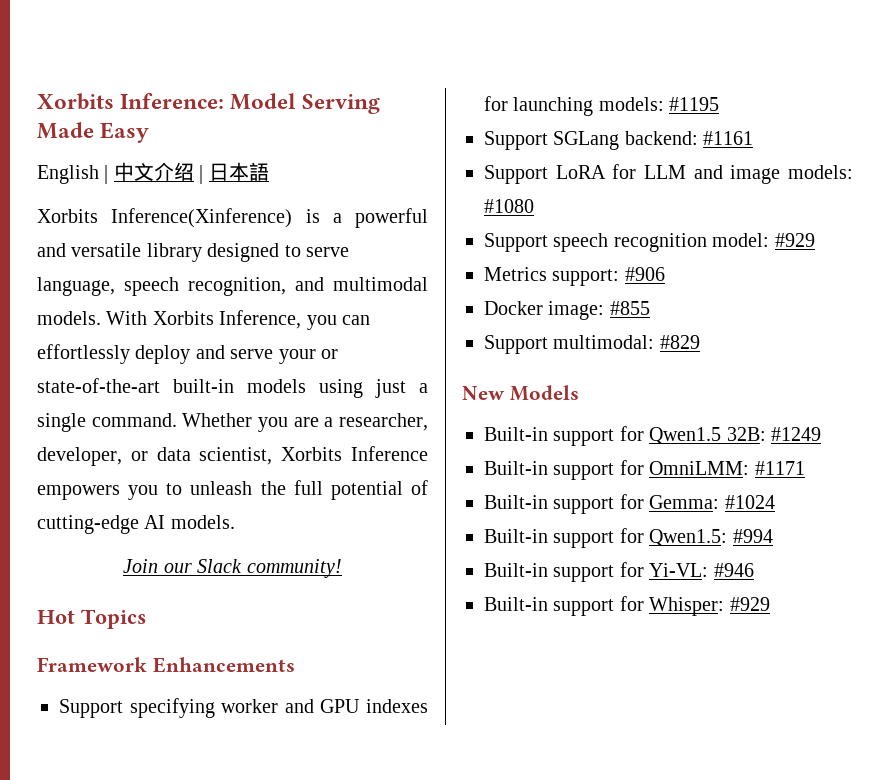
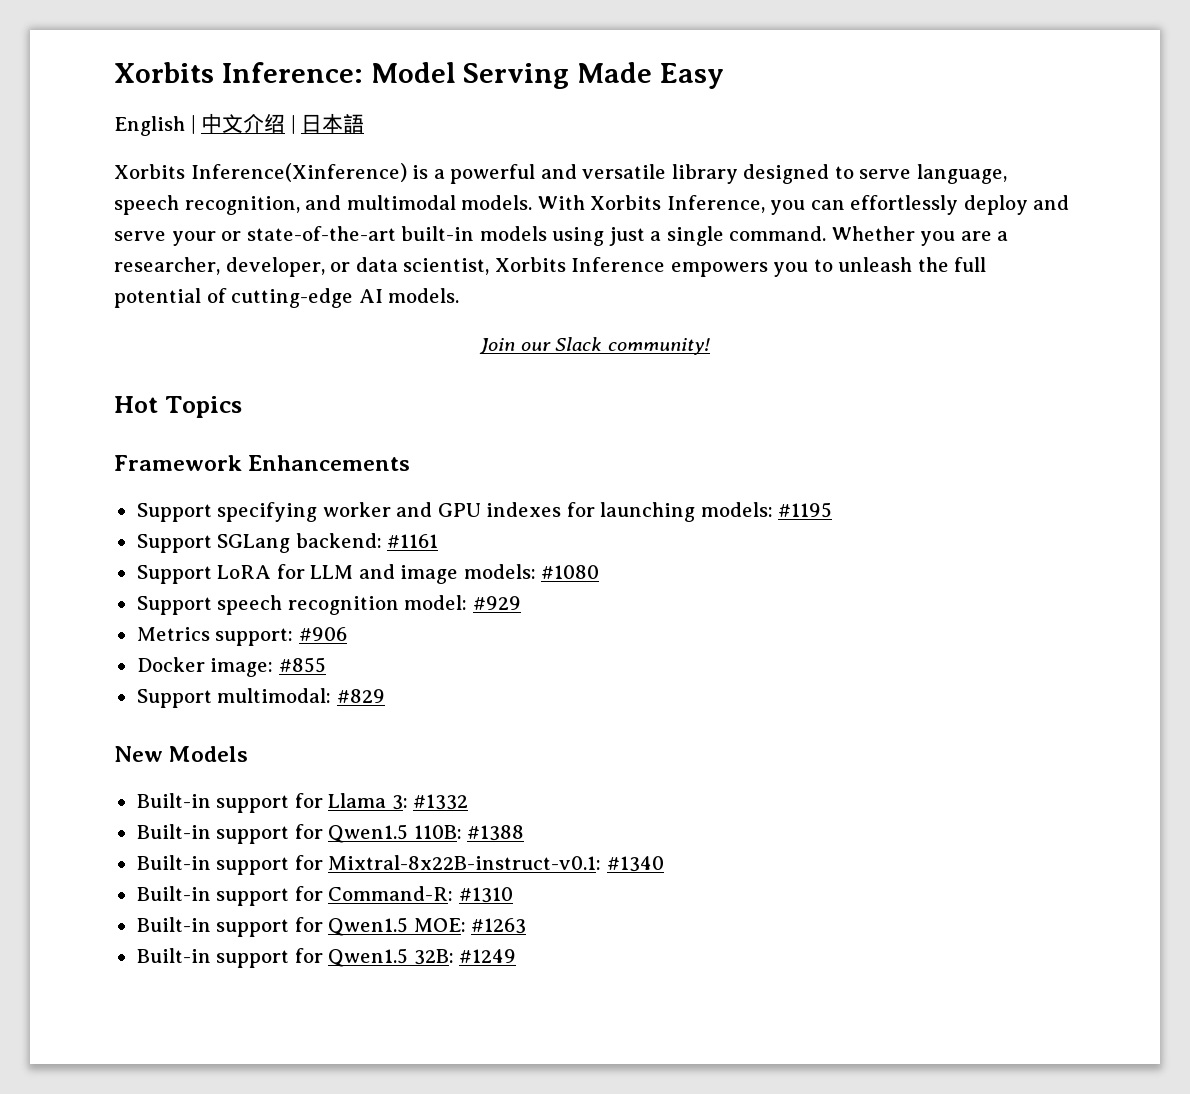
[649,427,821,444] [484,460,805,480] [484,494,775,514] [484,528,773,548] [484,562,754,582] [484,596,770,616] Qwen1.5 32B: #1249 // Built-in support for OmniLMM: #1171 // Built-in support for Gemma: #1024 // Built-in support for Qwen1.5: #994 // Built-in support for Yi-VL: #946 // Built-in support for Whisper: #929 -> [328,793,469,810] [136,824,525,844] [136,855,664,875] [136,886,513,906] [136,917,527,937] [136,948,517,968] Llama 3: #1332 // Built-in support for Qwen1.5 110B: #1388 // Built-in support for Mixtral-8x22B-instruct-v0.1: #1340 // Built-in support for Command-R: #1310 // Built-in support for Qwen1.5 MOE: #1263 // Built-in support for Qwen1.5 32B: #1249

